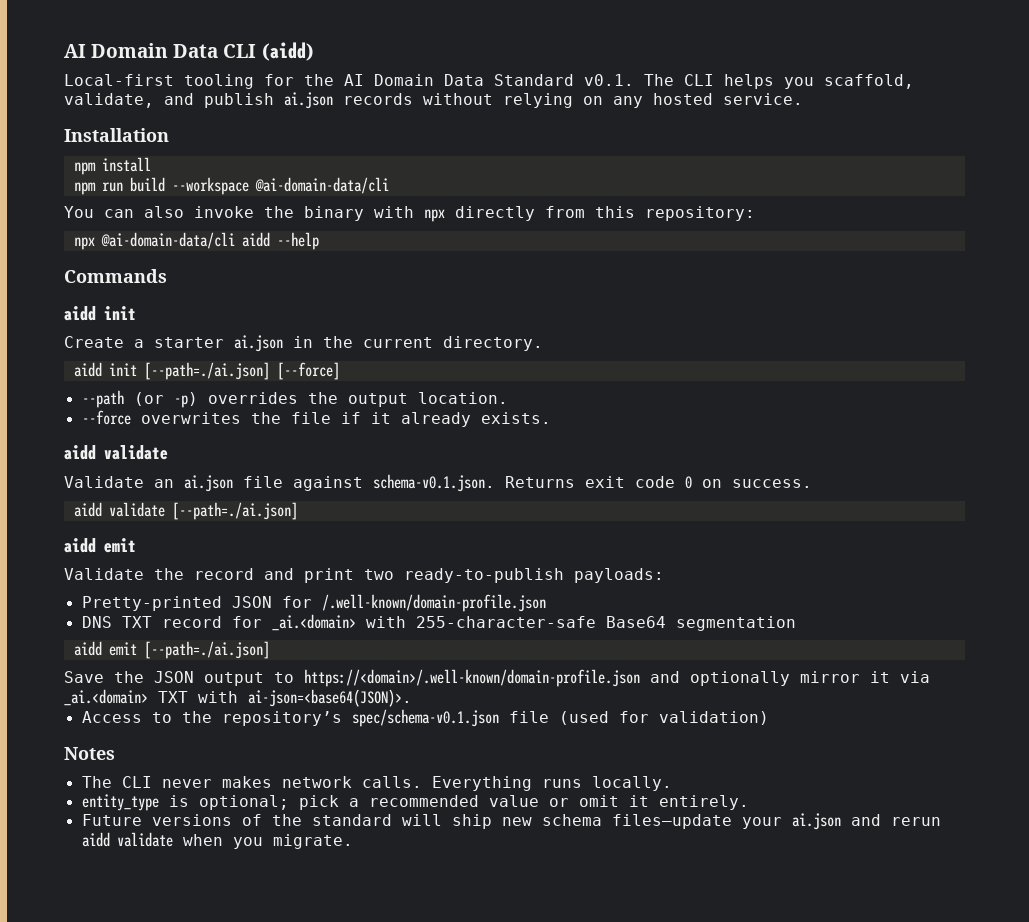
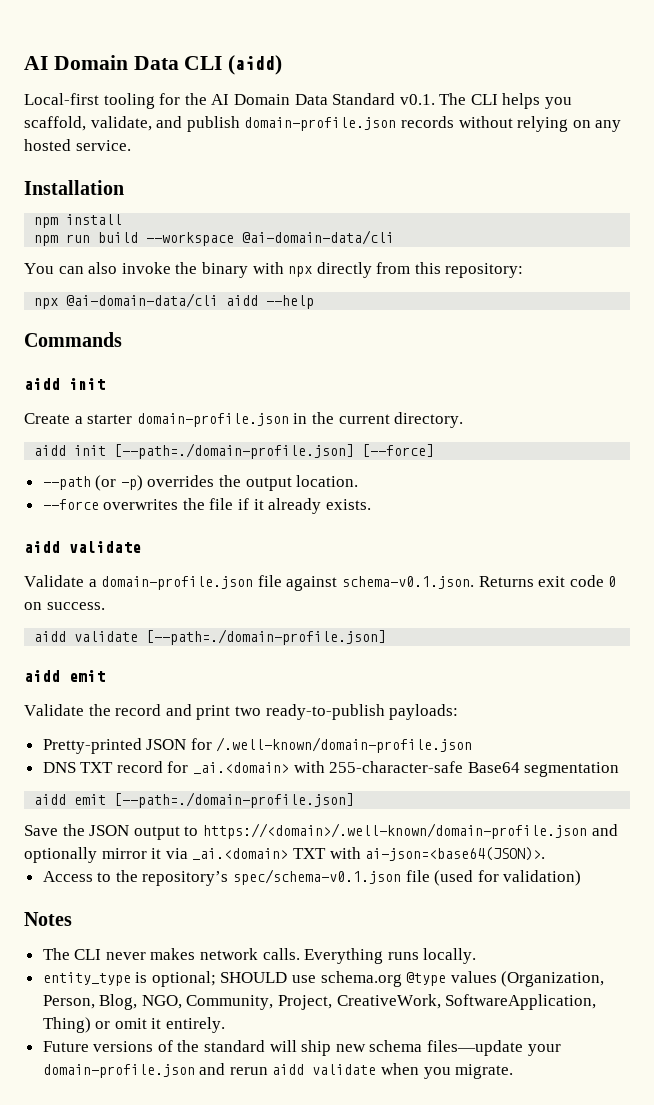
[284,92,333,109] ai.json -> [244,117,397,131] domain-profile.json
[234,335,283,352] ai.json -> [136,413,289,427] domain-profile.json
[143,362,270,380] [--path=./ai.json] -> [114,443,355,459] [--path=./domain-profile.json]
[154,475,233,492] an ai.json -> [88,576,254,590] a domain-profile.json
[171,502,298,520] [--path=./ai.json] -> [146,629,387,645] [--path=./domain-profile.json]
[143,641,270,659] [--path=./ai.json] -> [114,792,355,808] [--path=./domain-profile.json]
[298,795,539,810] pick a recommended value -> [220,971,605,987] [42,994,597,1010] [42,1017,91,1033] SHOULD use schema.org @type values (Organization, Person, Blog, NGO, Community, Project, CreativeWork, SoftwareApplication, Thing)
[791,813,841,830] ai.json -> [42,1064,195,1078] domain-profile.json

